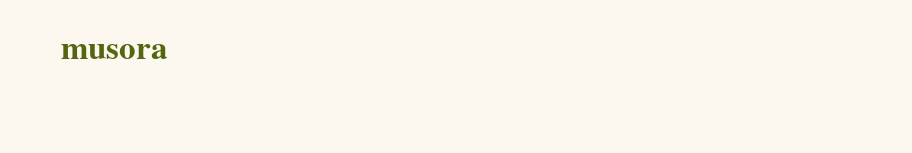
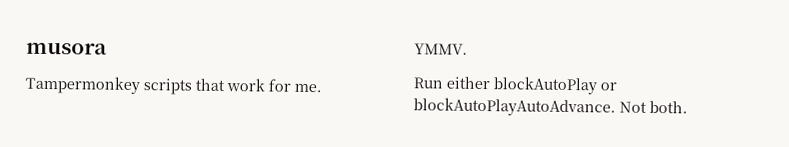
(168, 51) none -> [25,75,322,95] [414,43,468,55] [413,76,617,95] [413,97,688,117] // Tampermonkey scripts that work for me. YMMV. // Run either blockAutoPlay or blockAutoPlayAutoAdvance. Not both.

